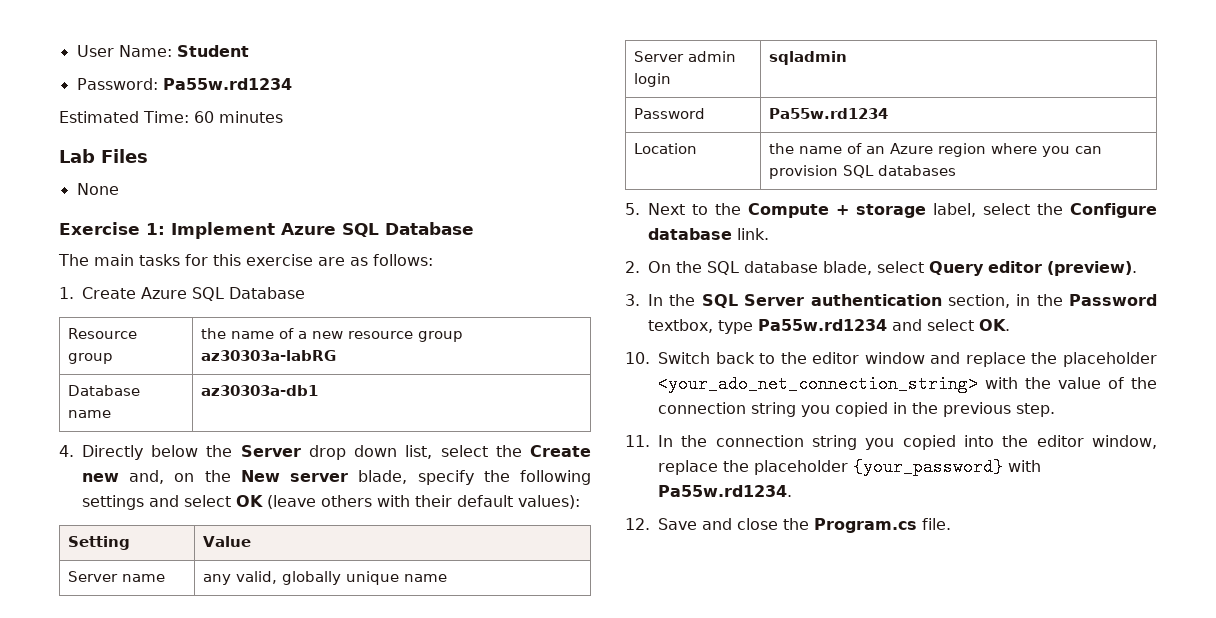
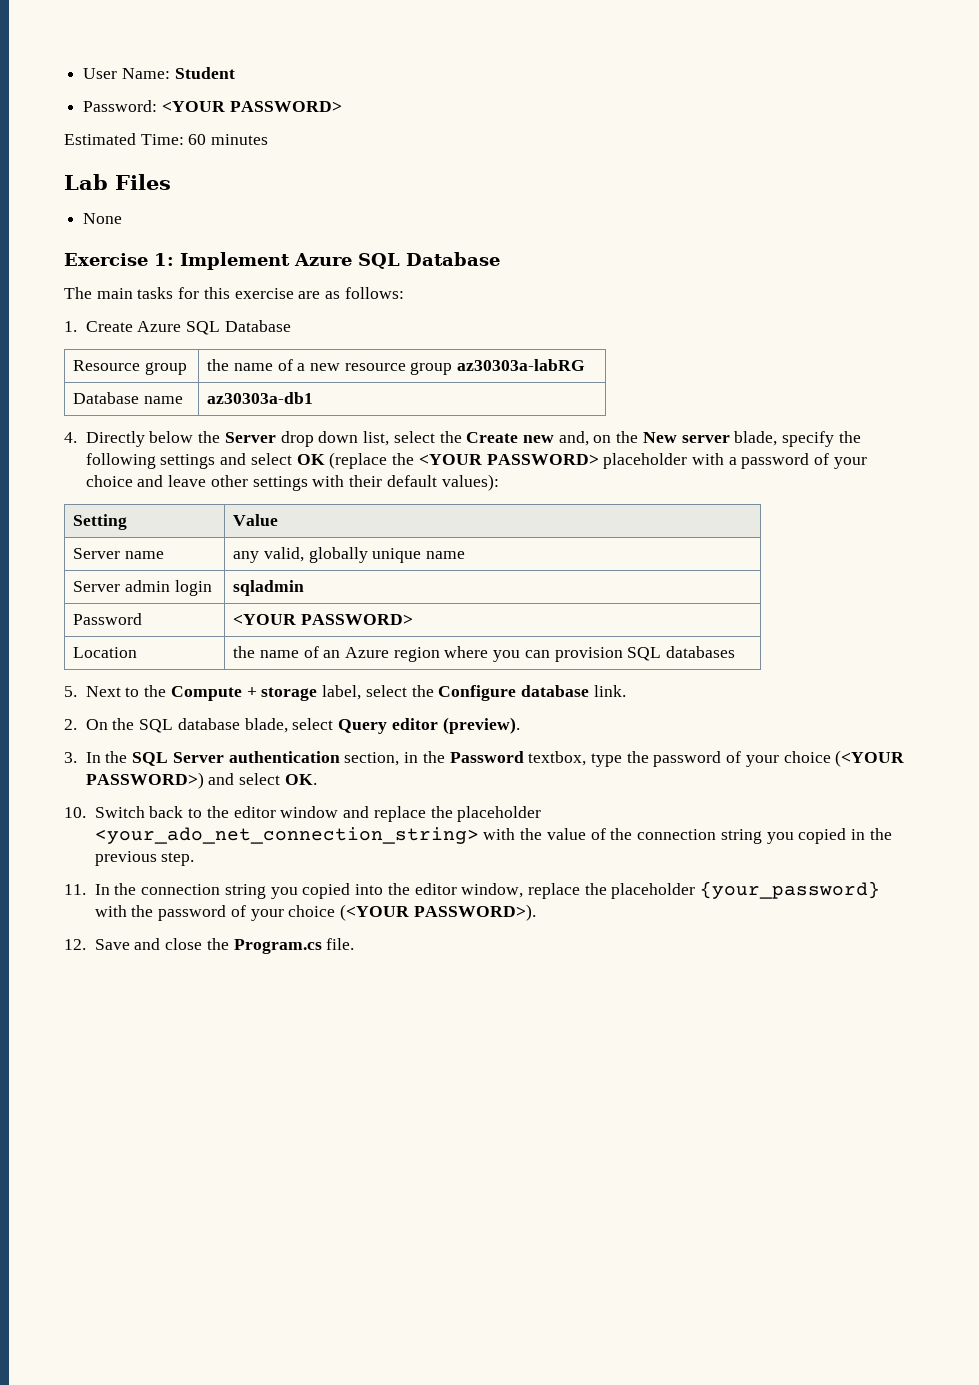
[162,78,292,90] Pa55w.rd1234 -> [161,101,342,112] <YOUR PASSWORD>
[267,495,372,509] (leave others -> [329,452,867,469] [85,475,308,491] (replace the <YOUR PASSWORD> placeholder with a password of your choice and leave other settings
[768,108,888,119] Pa55w.rd1234 -> [233,614,413,625] <YOUR PASSWORD>
[758,319,887,331] Pa55w.rd1234 -> [626,750,905,767] [85,772,204,789] the password of your choice (<YOUR PASSWORD>)
[658,485,792,497] Pa55w.rd1234. -> [131,904,536,921] the password of your choice (<YOUR PASSWORD>).

